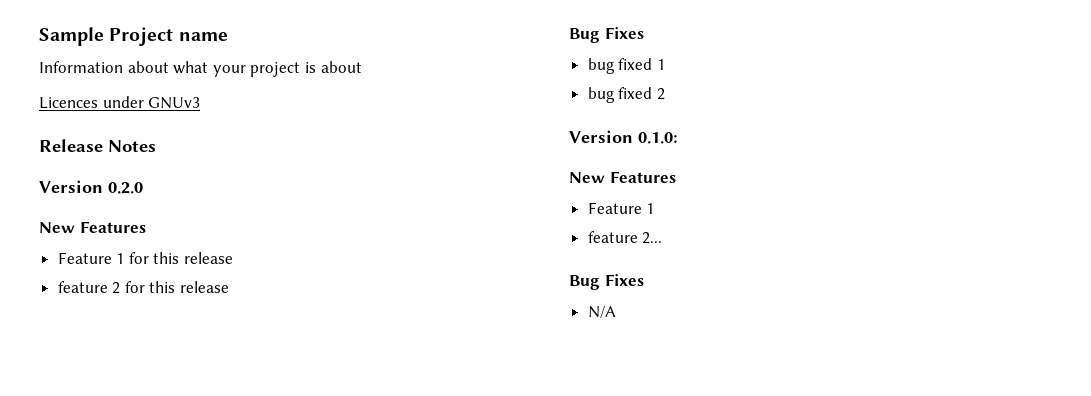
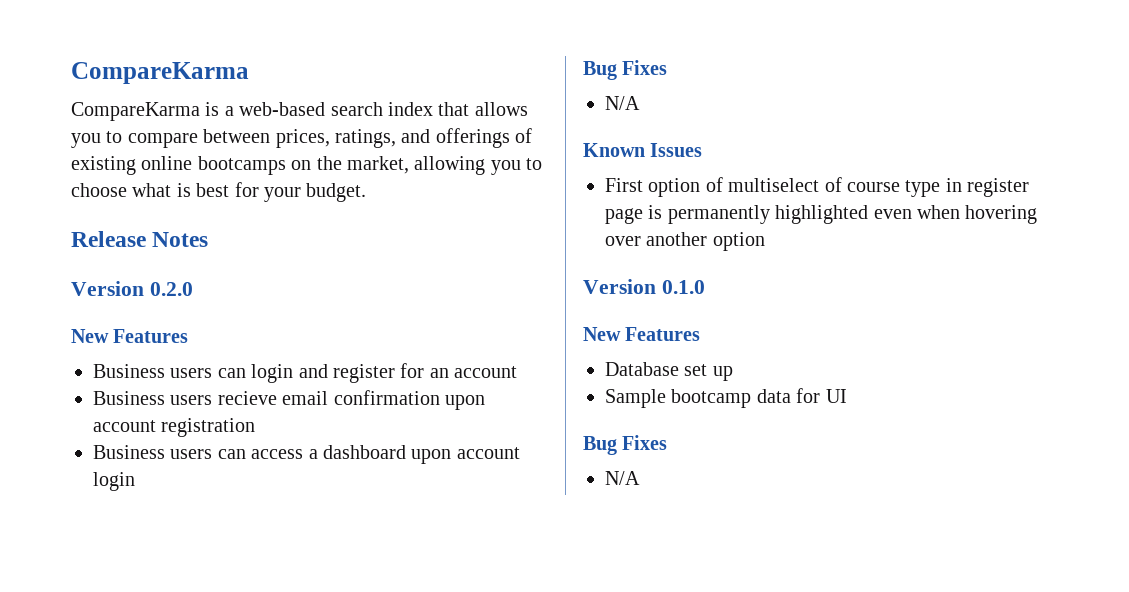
[39,27,228,46] [39,61,362,77] [39,96,201,109] Sample Project name // Information about what your project is about // Licences under GNUv3 -> [71,62,249,84] [71,102,528,121] [71,128,533,148] [71,156,543,175] [71,182,367,202] CompareKarma // CompareKarma is a web-based search index that allows you to compare between prices, ratings, and offerings of existing online bootcamps on the market, allowing you to choose what is best for your budget.
[57,252,234,264] [57,281,230,294] [569,27,644,43] [587,58,665,74] [587,87,665,103] [569,130,678,144] [569,171,676,183] [587,202,655,214] [587,231,663,244] Feature 1 for this release // feature 2 for this release // Bug Fixes // bug fixed 1 // bug fixed 2 // Version 0.1.0: // New Features // Feature 1 // feature 2... -> [93,363,518,383] [93,390,485,410] [93,418,256,437] [93,445,520,464] [93,472,135,491] [583,60,668,80] [605,96,640,110] [583,143,703,157] [605,177,1030,197] [605,205,1038,224] [605,232,765,251] [583,279,705,294] [583,327,701,341] [605,362,733,381] [605,388,847,408] Business users can login and register for an account // Business users recieve email confirmation upon account registration // Business users can access a dashboard upon account login // Bug Fixes // N/A // Known Issues // First option of multiselect of course type in register page is permanently highlighted even when hovering over another option // Version 0.1.0 // New Features // Database set up // Sample bootcamp data for UI

